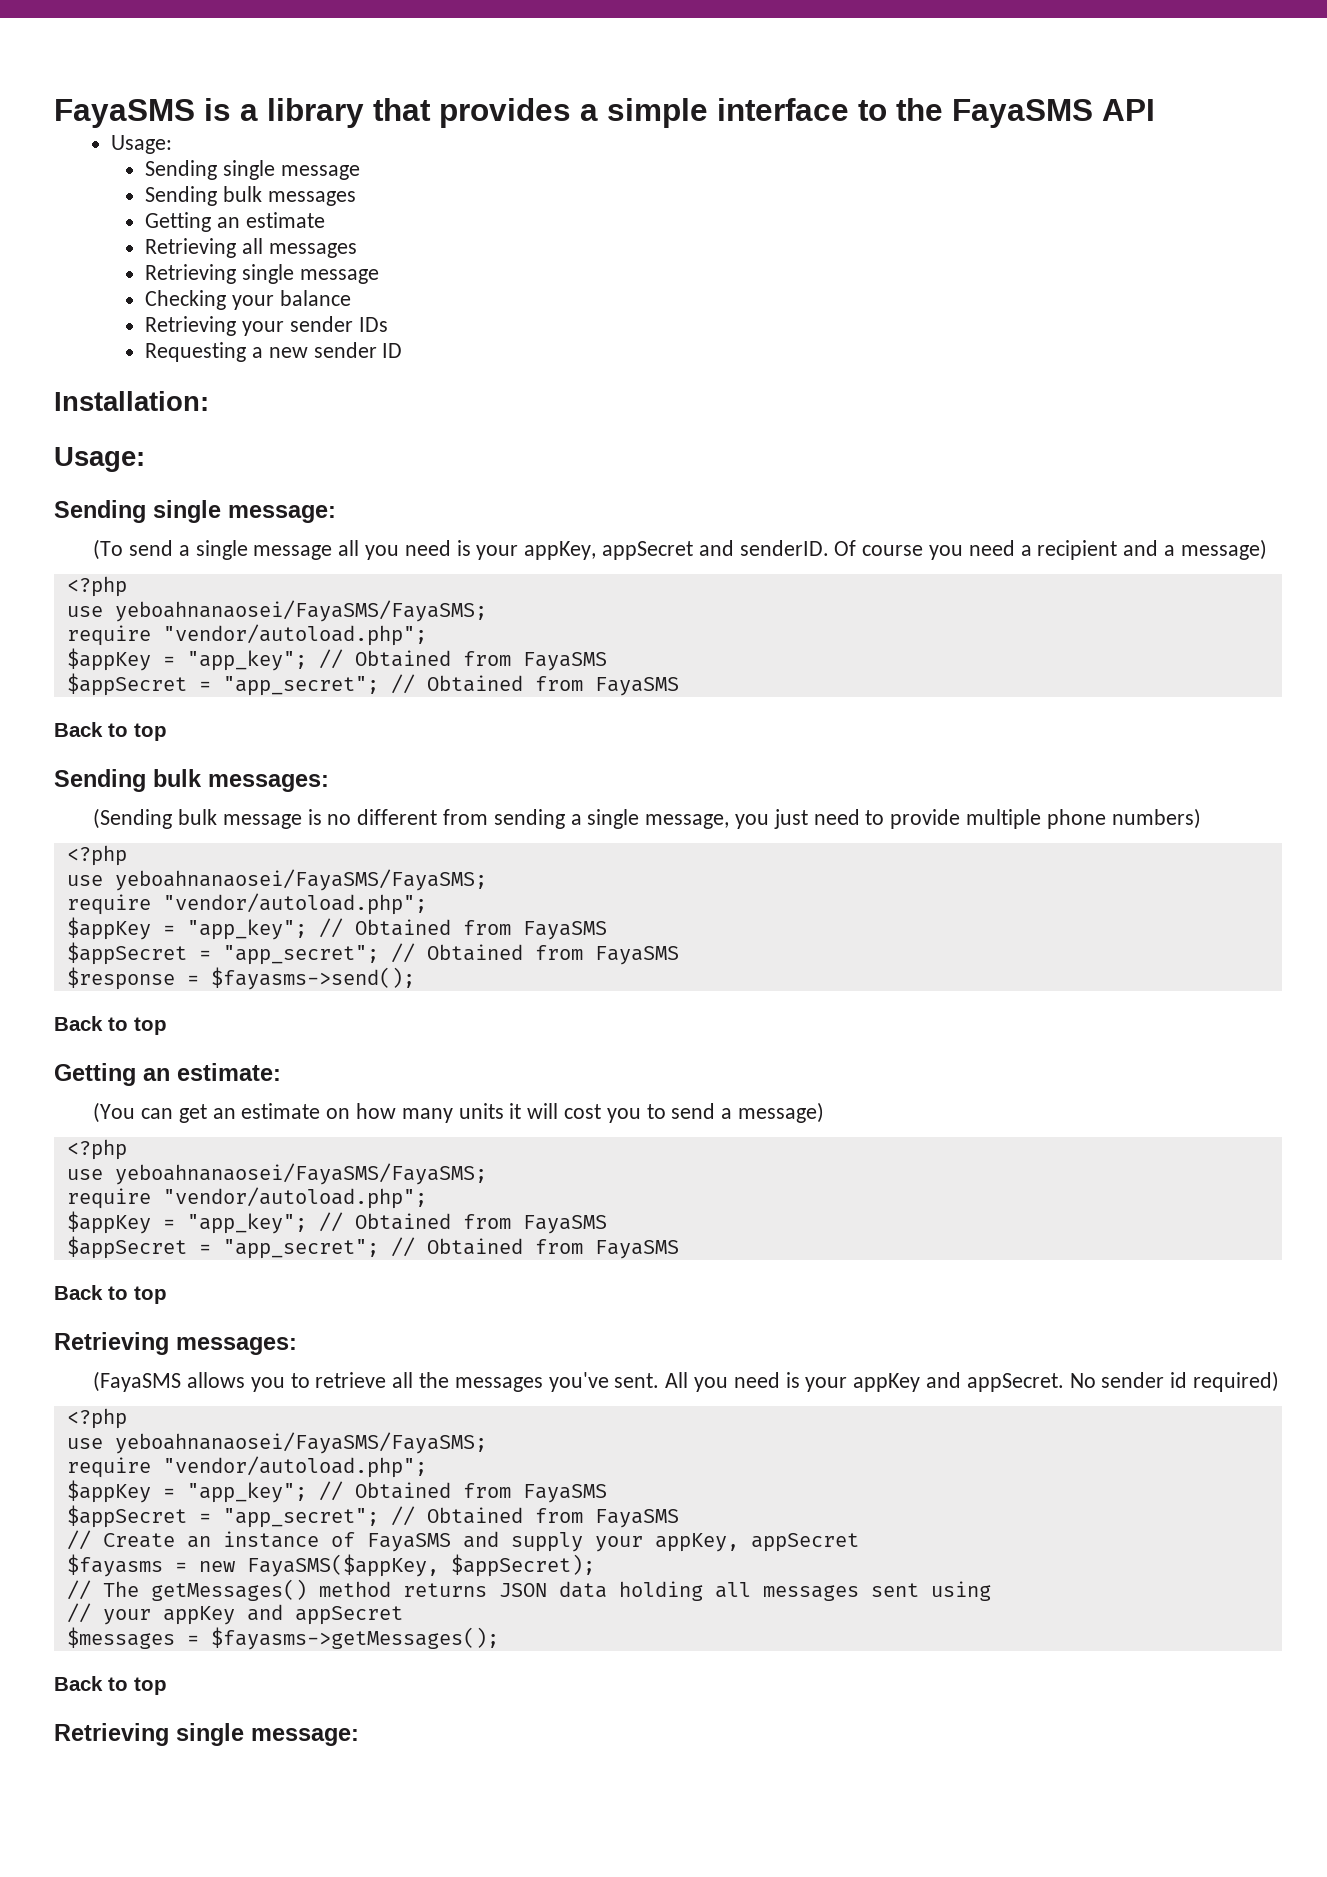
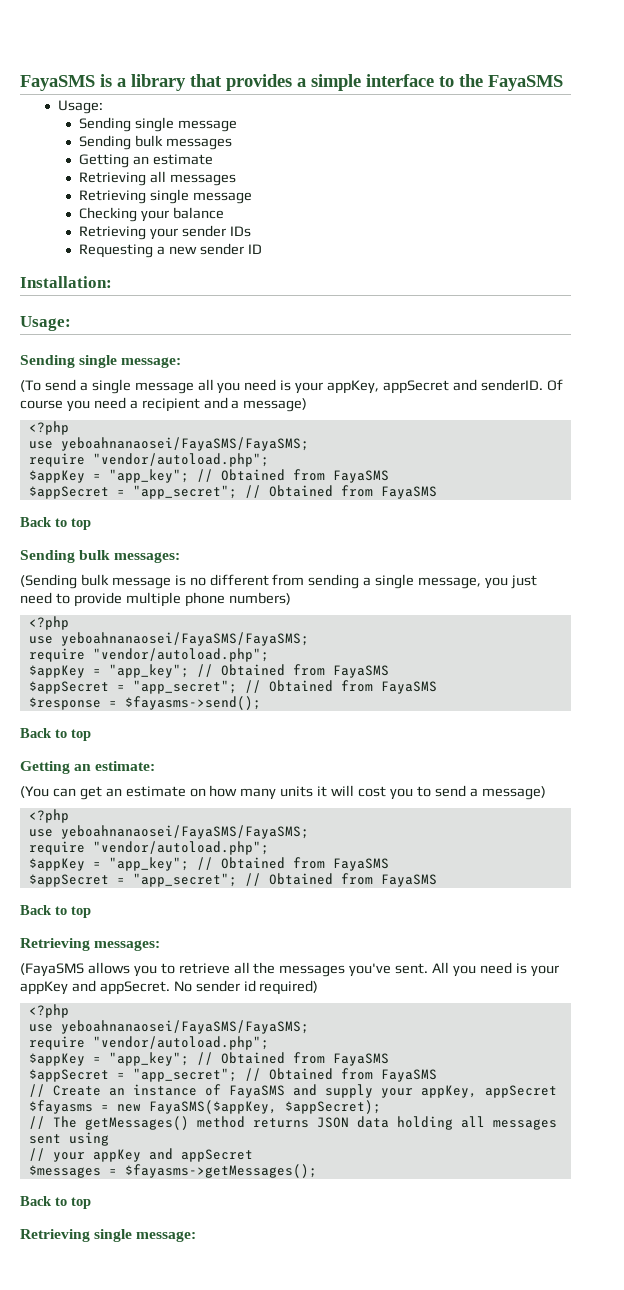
[1102,99,1155,121] API -> (563, 83) none

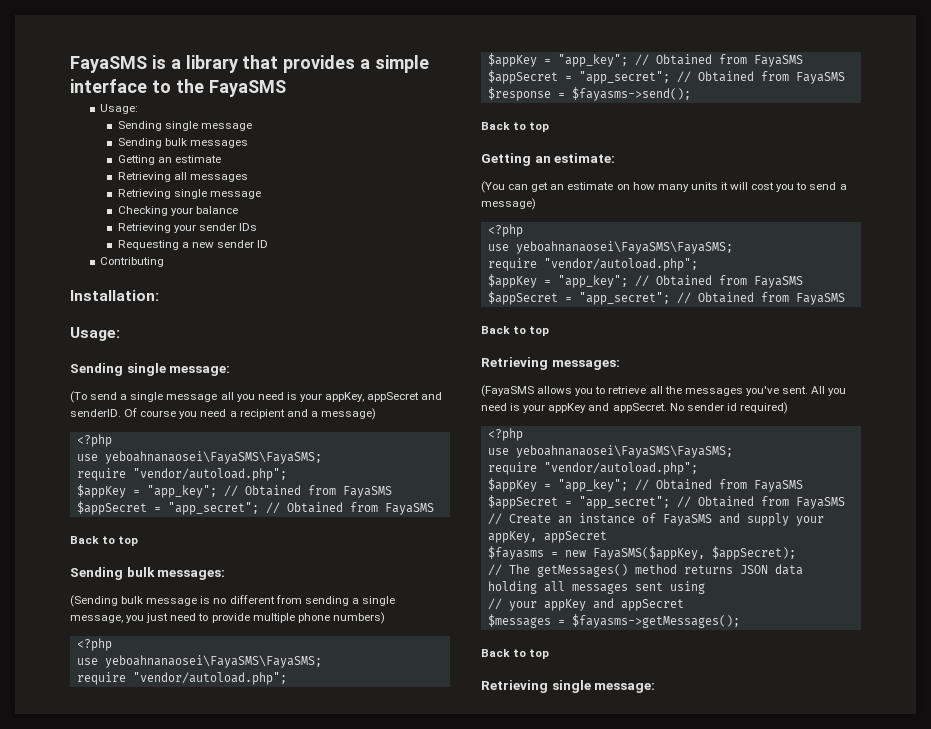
(263, 249) none -> [100,257,165,267] // Contributing
[60,437,309,451] yeboahnanaosei/FayaSMS/FayaSMS; -> [104,451,322,464] yeboahnanaosei\FayaSMS\FayaSMS;
[60,632,309,646] yeboahnanaosei/FayaSMS/FayaSMS; -> [104,655,322,668] yeboahnanaosei\FayaSMS\FayaSMS;
[60,825,309,839] yeboahnanaosei/FayaSMS/FayaSMS; -> [515,241,733,254] yeboahnanaosei\FayaSMS\FayaSMS;
[60,1020,309,1034] yeboahnanaosei/FayaSMS/FayaSMS; -> [515,445,733,458] yeboahnanaosei\FayaSMS\FayaSMS;

